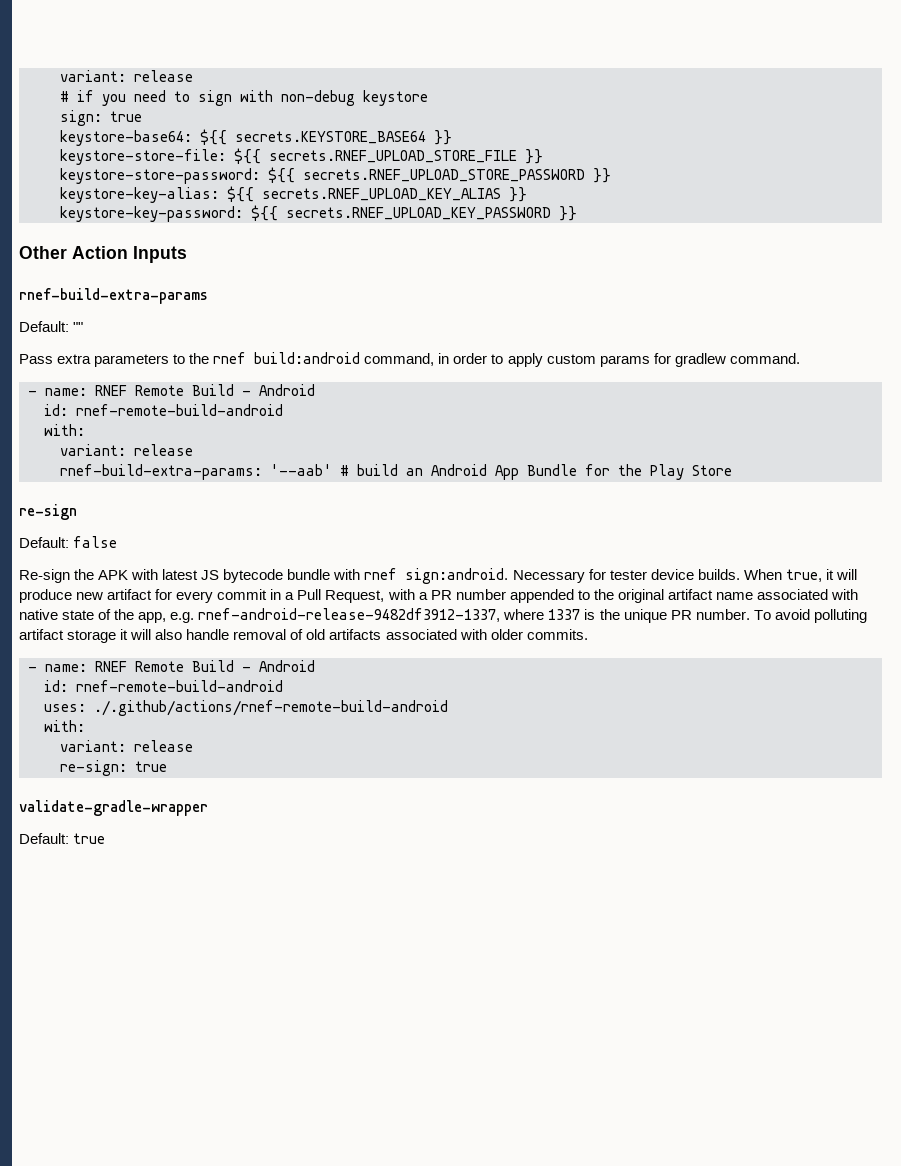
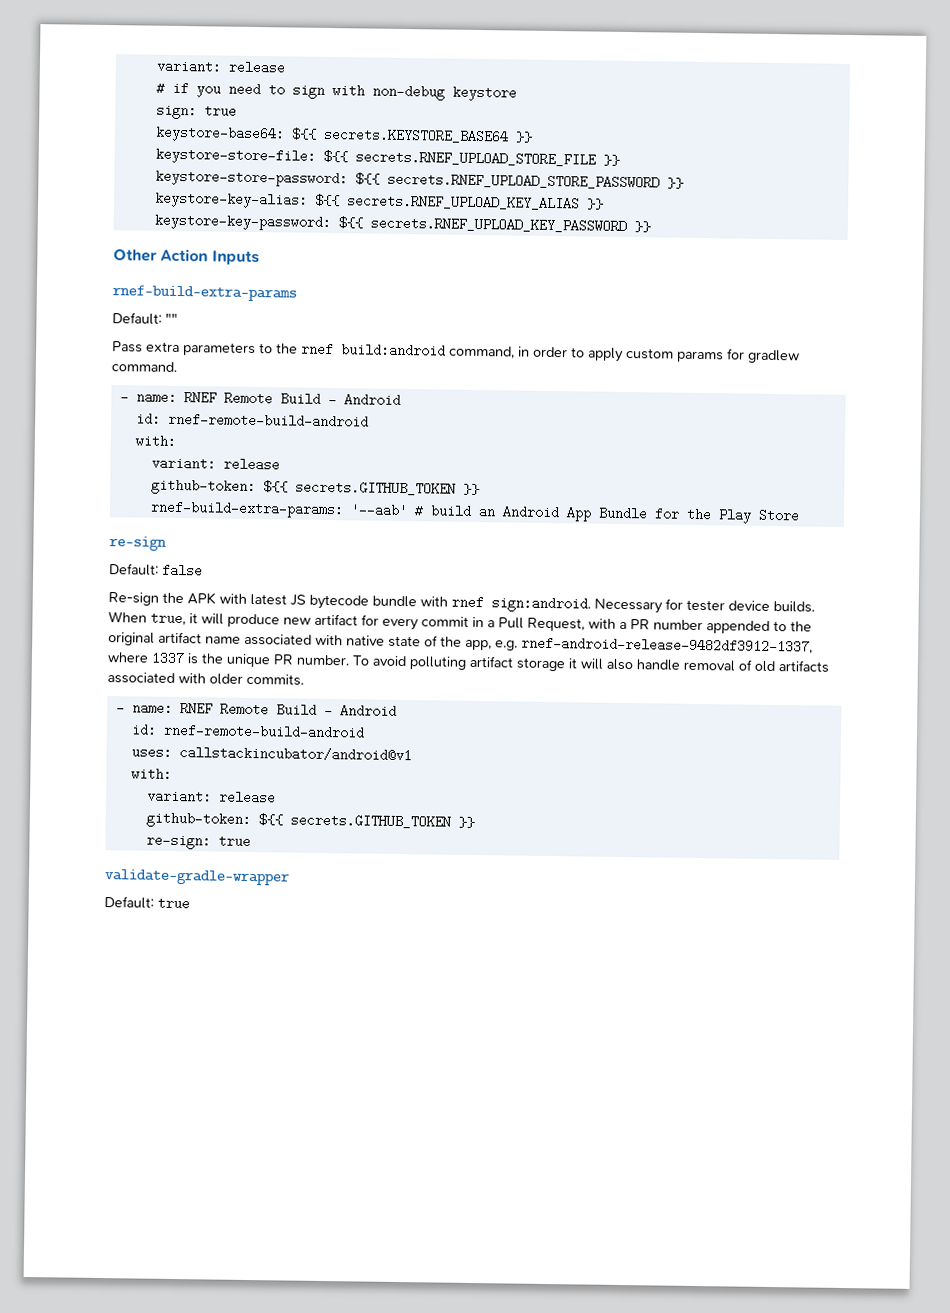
(193, 450) none -> [150,478,480,496] // github-token: ${{ secrets.GITHUB_TOKEN }}
[94,700,448,716] [44,720,85,732] [60,740,193,752] ./.github/actions/rnef-remote-build-android // with: // variant: release -> [178,746,412,763] [130,767,172,781] [146,789,276,805] [145,811,475,829] callstackincubator/android@v1 // with: // variant: release // github-token: ${{ secrets.GITHUB_TOKEN }}

